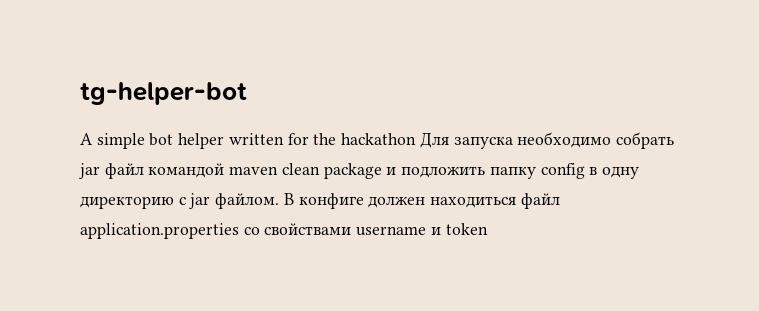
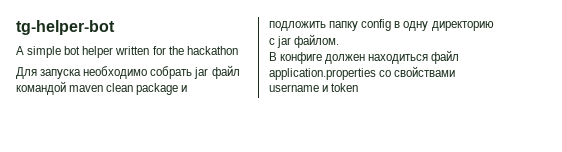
(417, 139) none -> (238, 50) //
(280, 201) none -> (340, 41) //

